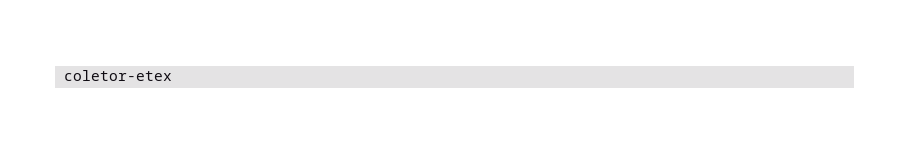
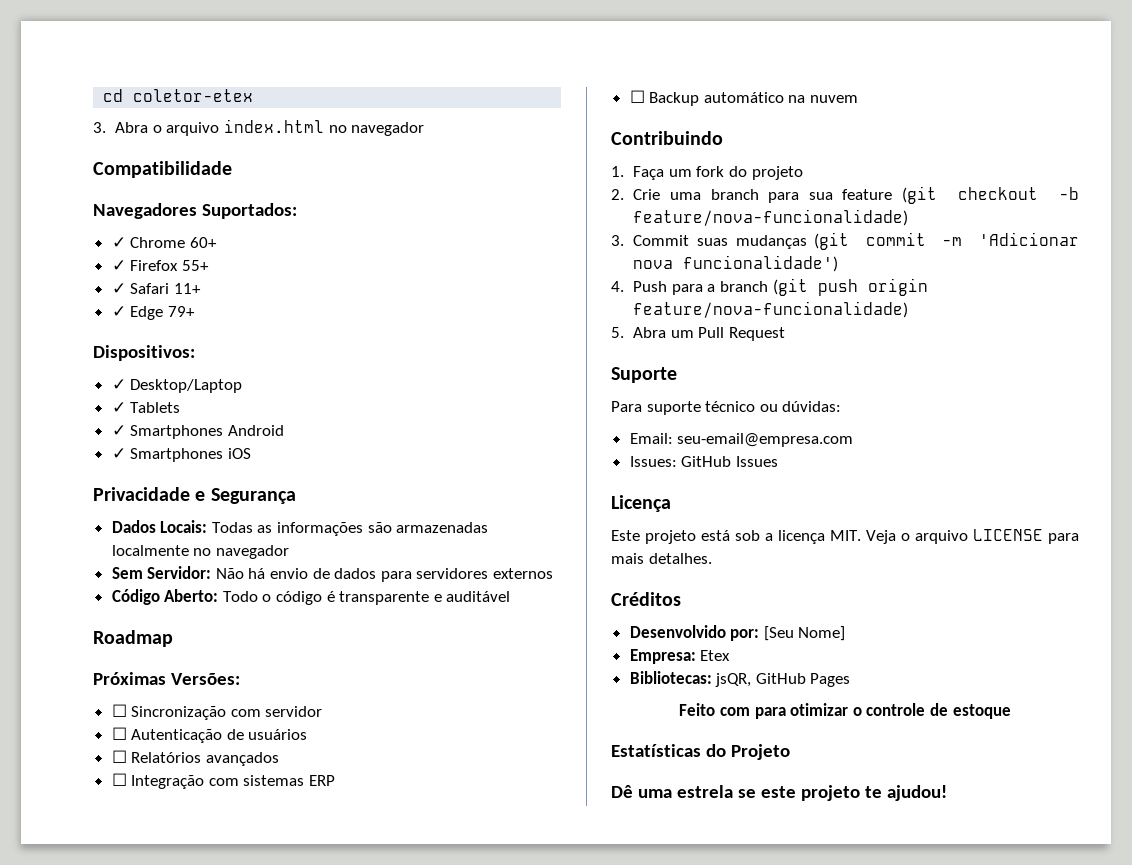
(64, 75) none -> [103,89,124,102] cd
(172, 75) none -> [93,119,425,136] [93,161,232,178] [93,203,297,219] [111,237,217,248] [111,260,209,271] [111,283,201,294] [111,306,195,320] [93,345,195,361] [111,379,243,393] [111,402,181,413] [111,425,284,439] [111,448,251,462] [93,487,296,504] [111,520,489,536] [111,545,289,559] [111,566,554,582] [111,589,511,605] [93,630,173,647] [93,672,240,685] [111,704,323,720] [111,727,308,743] [111,750,279,766] [111,773,336,789] [629,90,859,106] [611,131,723,145] [611,166,803,180] [611,186,1079,204] [633,209,909,226] [611,232,1079,250] [633,255,839,272] [611,278,928,296] [633,301,909,318] [611,327,786,341] [611,367,677,383] [611,401,842,415] [629,433,854,447] [629,456,778,467] [611,495,671,512] [611,529,1079,544] [611,553,712,564] [611,592,681,606] [629,625,846,641] [629,649,731,664] [629,671,851,687] [679,703,1011,719] [611,744,790,760] [611,785,947,801] // 3. Abra o arquivo index.html no navegador // Compatibilidade // Navegadores Suportados: // ✓ Chrome 60+ // ✓ Firefox 55+ // ✓ Safari 11+ // ✓ Edge 79+ // Dispositivos: // ✓ Desktop/Laptop // ✓ Tablets // ✓ Smartphones Android // ✓ Smartphones iOS // Privacidade e Segurança // Dados Locais: Todas as informações são armazenadas localmente no navegador // Sem Servidor: Não há envio de dados para servidores externos // Código Aberto: Todo o código é transparente e auditável // Roadmap // Próximas Versões: // ☐ Sincronização com servidor // ☐ Autenticação de usuários // ☐ Relatórios avançados // ☐ Integração com sistemas ERP // ☐ Backup automático na nuvem // Contribuindo // 1. Faça um fork do projeto // 2. Crie uma branch para sua feature (git checkout -b feature/nova-funcionalidade) // 3. Commit suas mudanças (git commit -m 'Adicionar nova funcionalidade') // 4. Push para a branch (git push origin feature/nova-funcionalidade) // 5. Abra um Pull Request // Suporte // Para suporte técnico ou dúvidas: // Email: seu-email@empresa.com // Issues: GitHub Issues // Licença // Este projeto está sob a licença MIT. Veja o arquivo LICENSE para mais detalhes. // Créditos // Desenvolvido por: [Seu Nome] // Empresa: Etex // Bibliotecas: jsQR, GitHub Pages // Feito com para otimizar o controle de estoque // Estatísticas do Projeto // Dê uma estrela se este projeto te ajudou!

